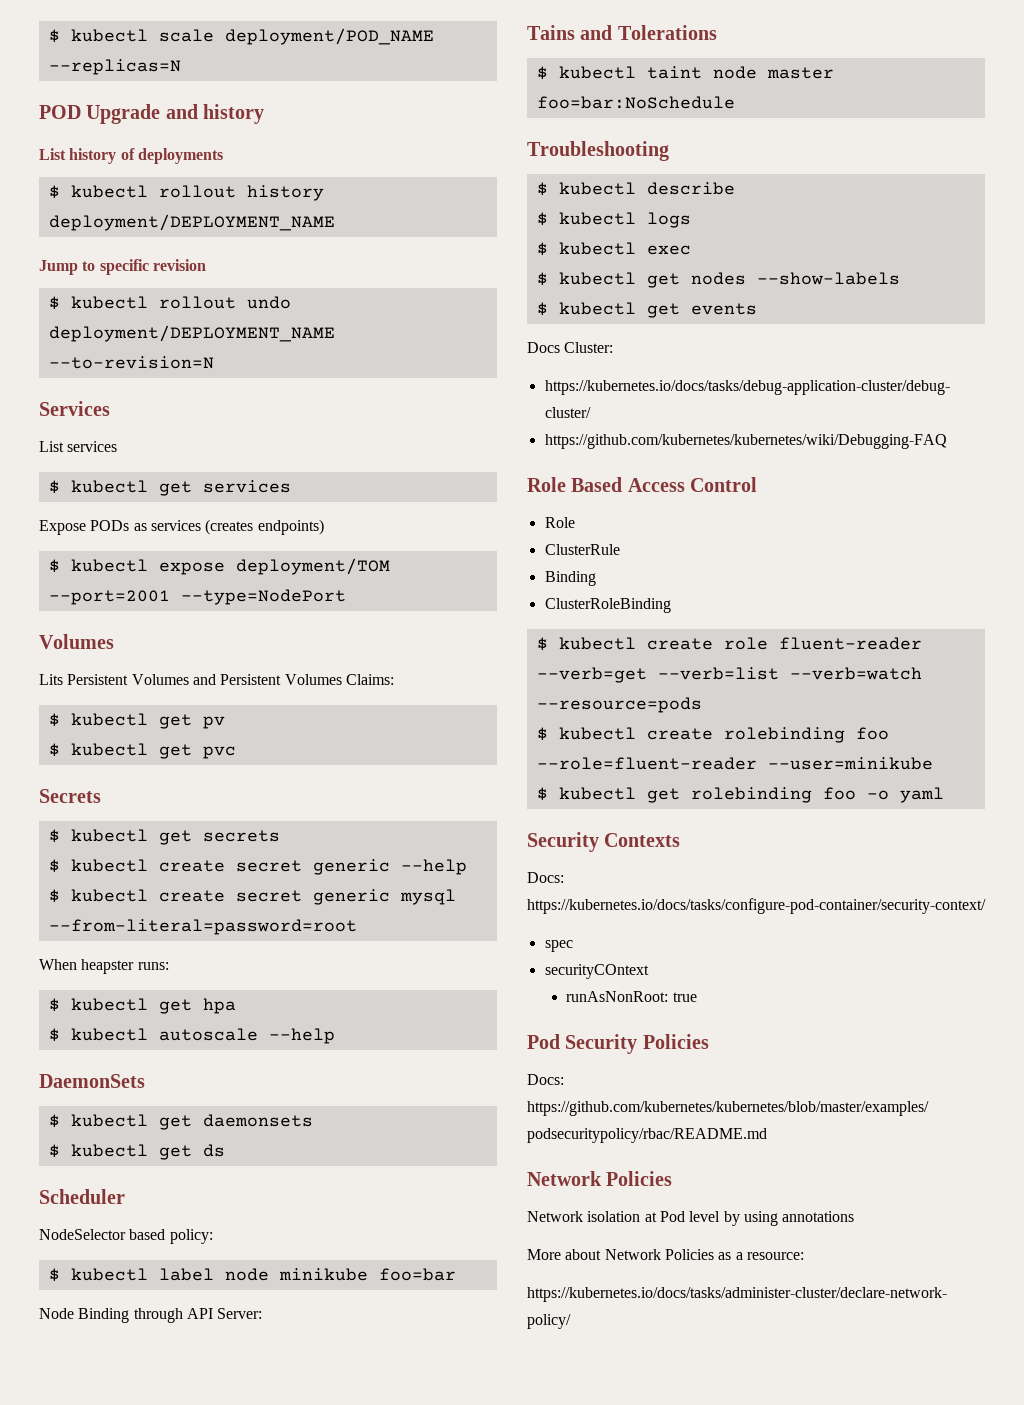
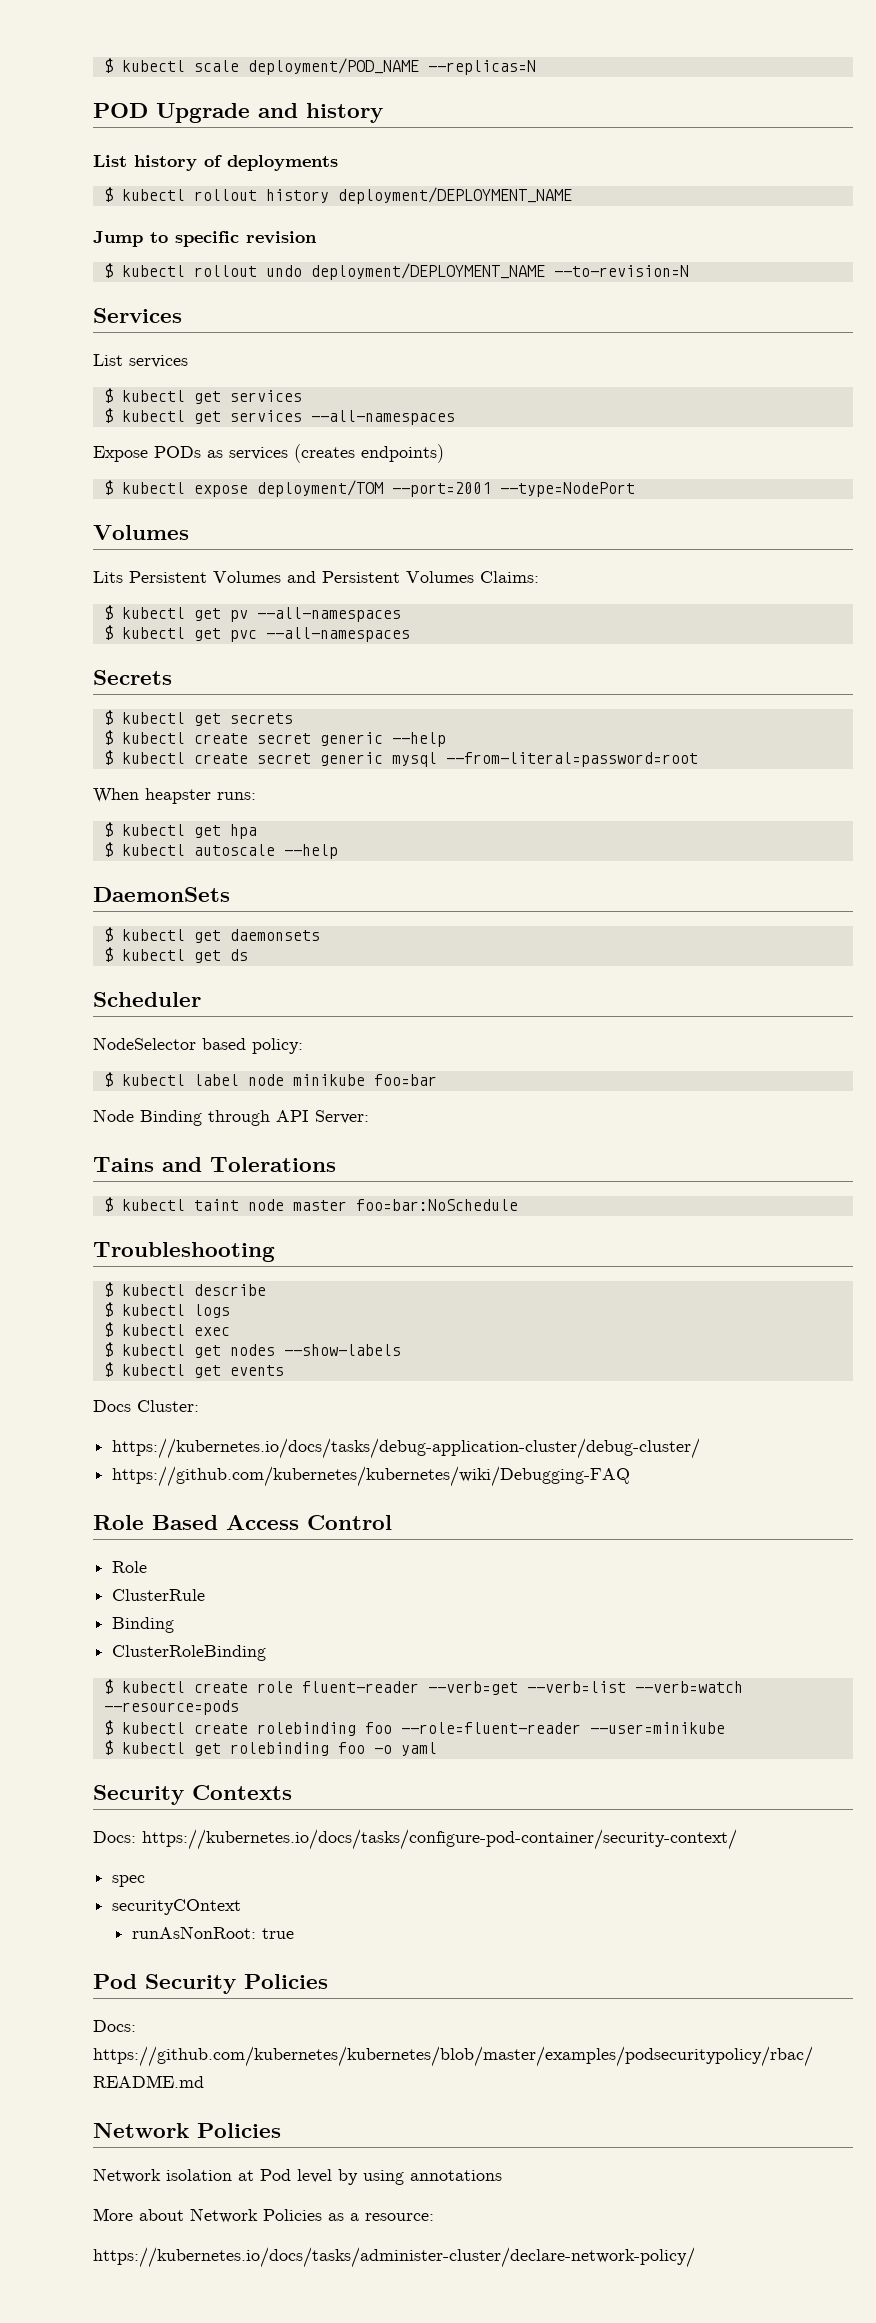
(291, 486) none -> [103,408,455,425] // $ kubectl get services --all-namespaces
(225, 722) none -> [256,607,401,622] --all-namespaces
(236, 752) none -> [265,627,410,642] --all-namespaces

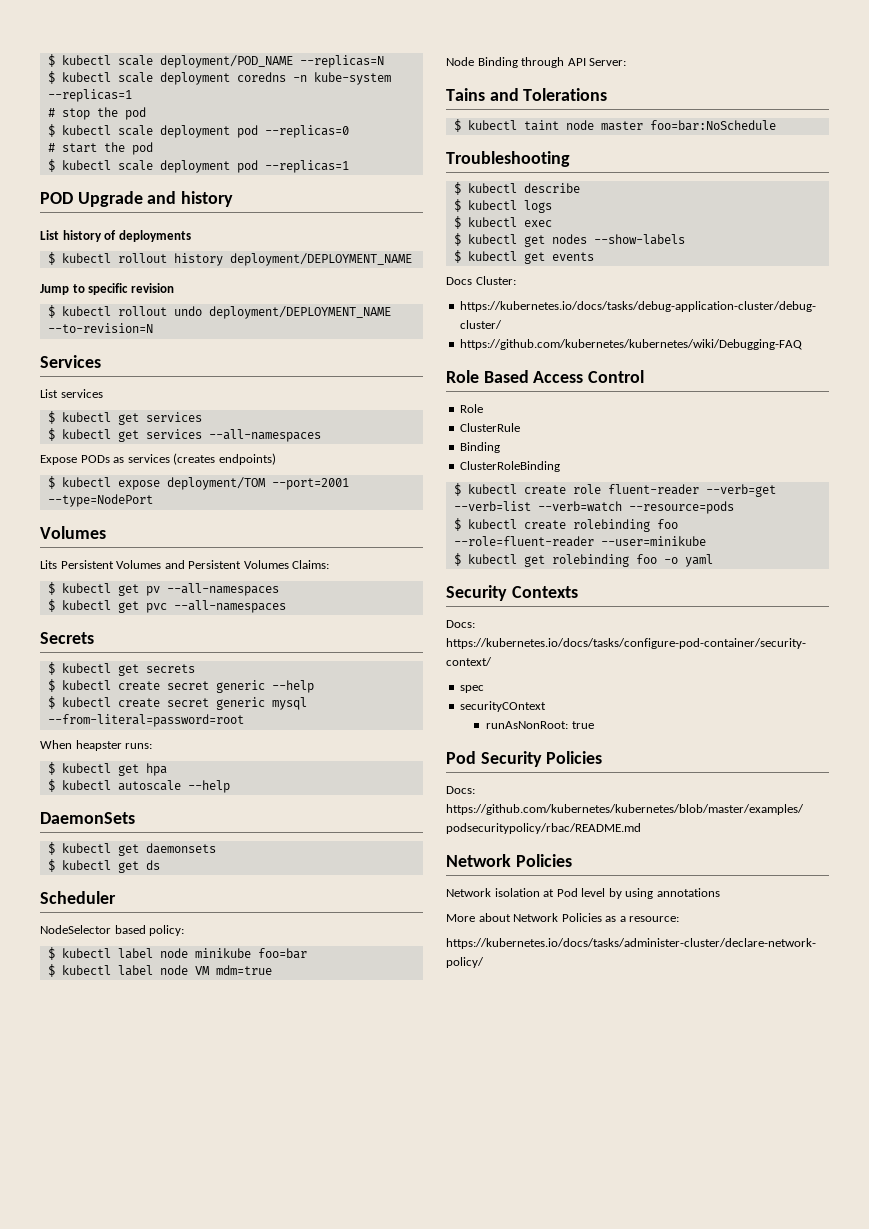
(536, 67) none -> [47,71,391,85] [47,89,132,102] [47,107,146,120] [47,124,349,138] [47,142,153,155] [47,159,349,173] // $ kubectl scale deployment coredns -n kube-system --replicas=1 // # stop the pod // $ kubectl scale deployment pod --replicas=0 // # start the pod // $ kubectl scale deployment pod --replicas=1
(437, 1080) none -> [47,964,272,977] // $ kubectl label node VM mdm=true

